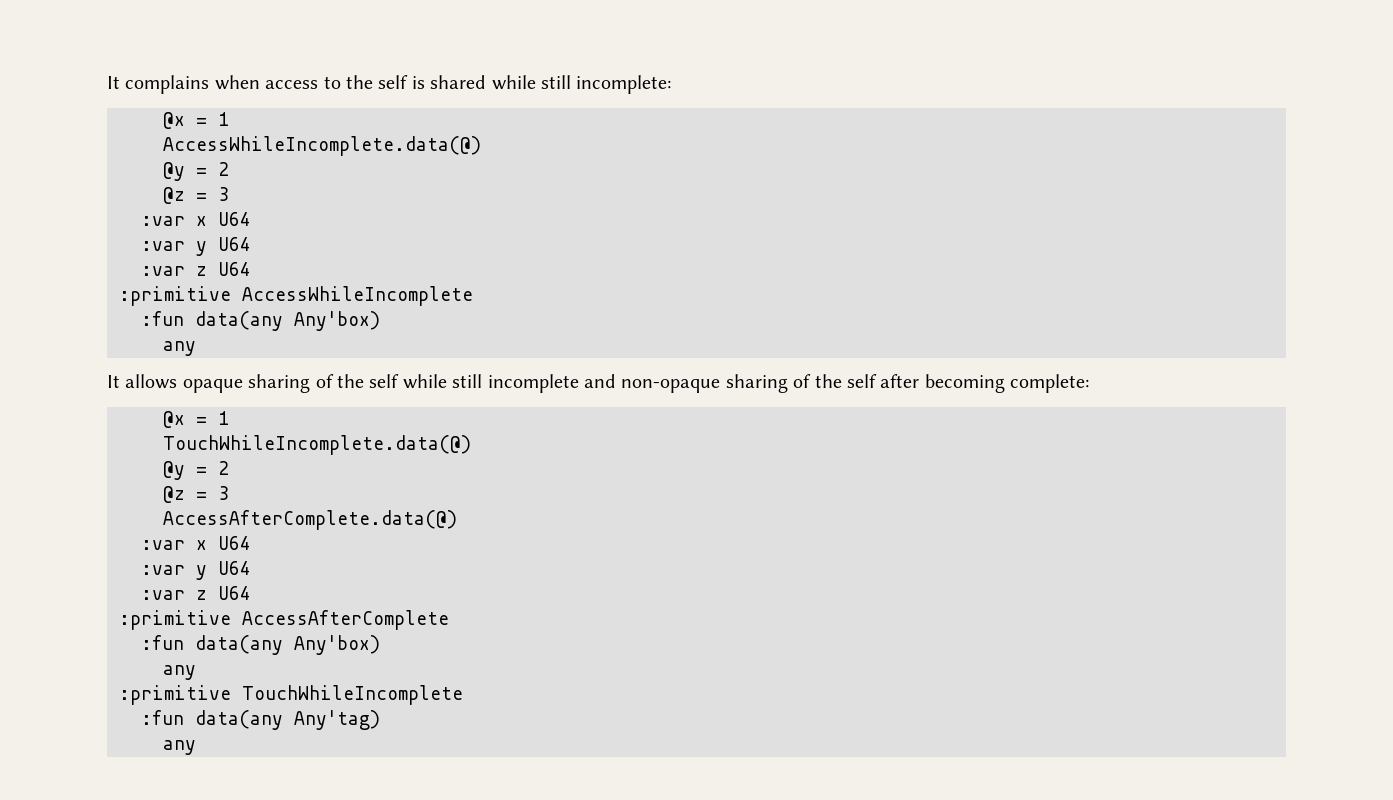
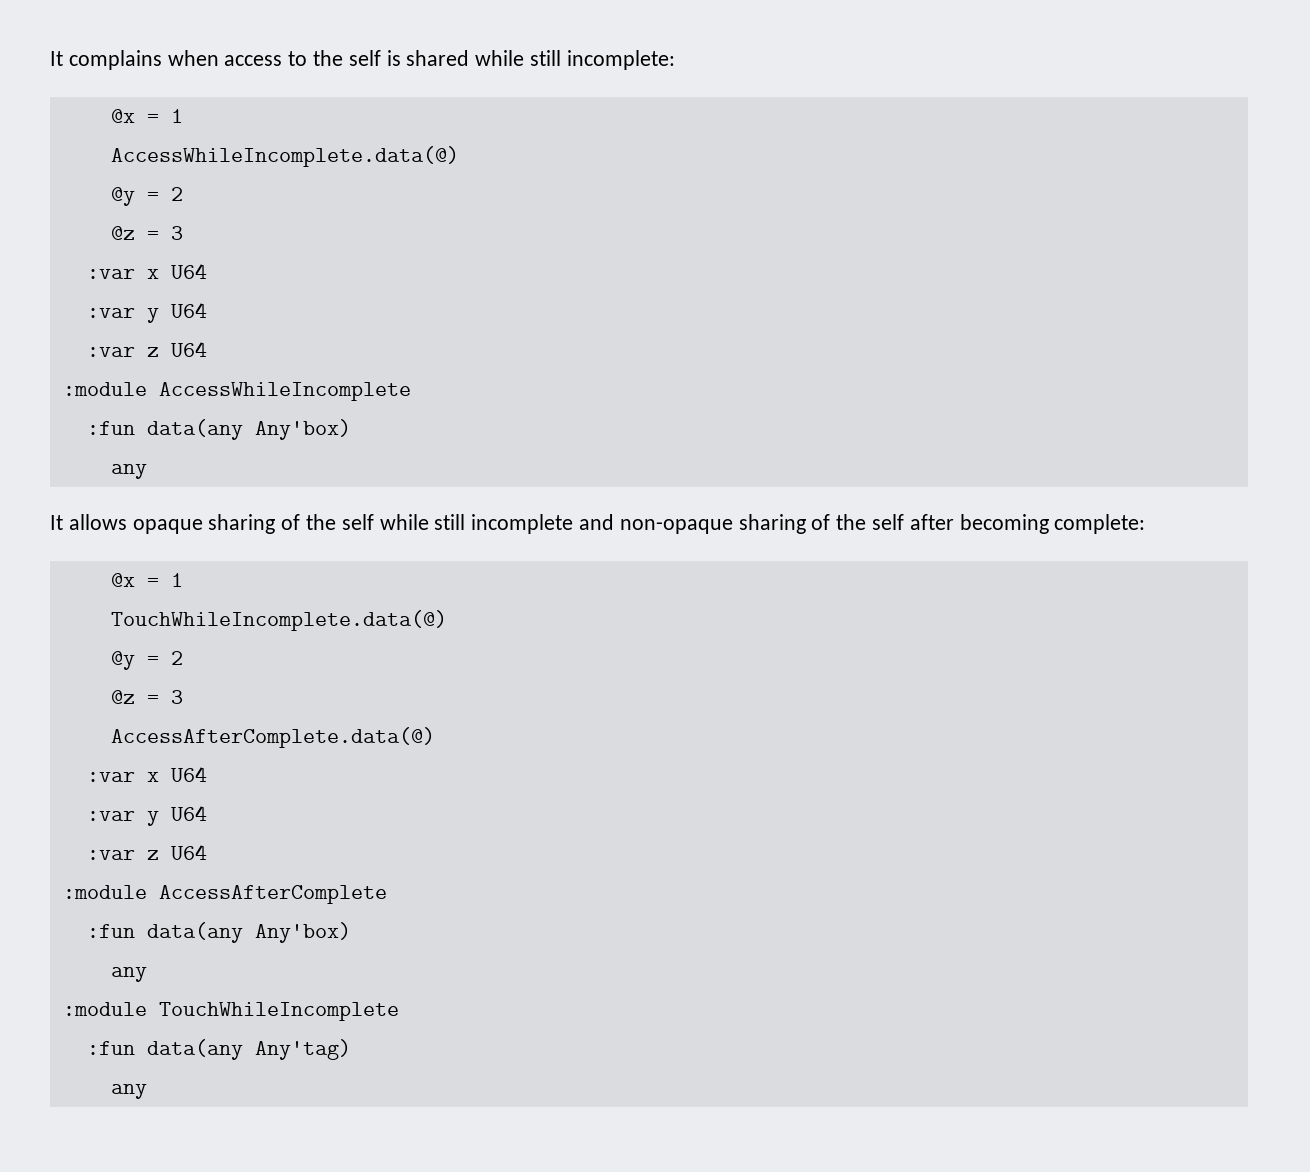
[119,286,231,306] :primitive -> [62,382,147,396] :module
[119,610,231,630] :primitive -> [62,885,147,899] :module
[119,685,231,705] :primitive -> [62,1002,147,1016] :module

